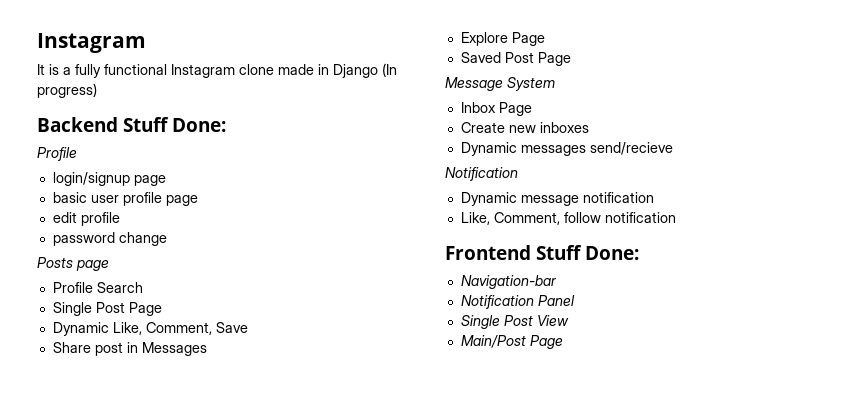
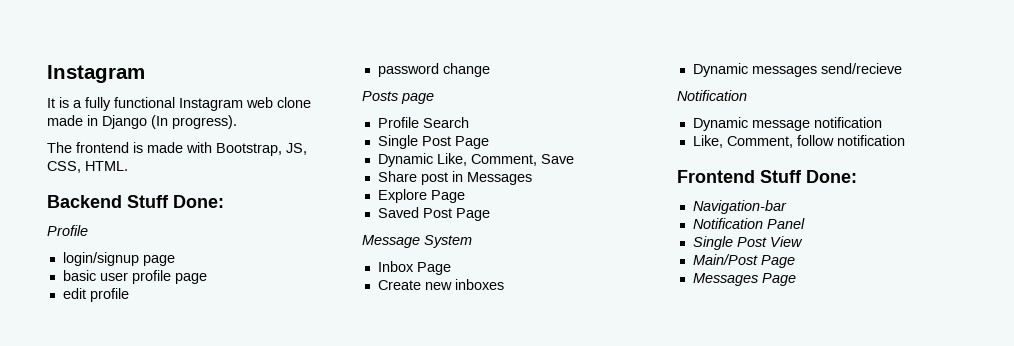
(235, 71) none -> [246,97,273,108] web
[37,83,97,98] progress) -> [172,115,237,129] [47,142,307,156] [47,161,128,173] progress). // The frontend is made with Bootstrap, JS, CSS, HTML.
(563, 342) none -> [692,273,796,286] // Messages Page

